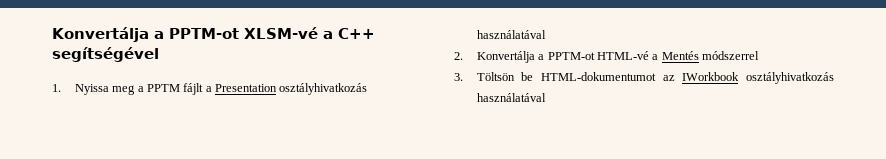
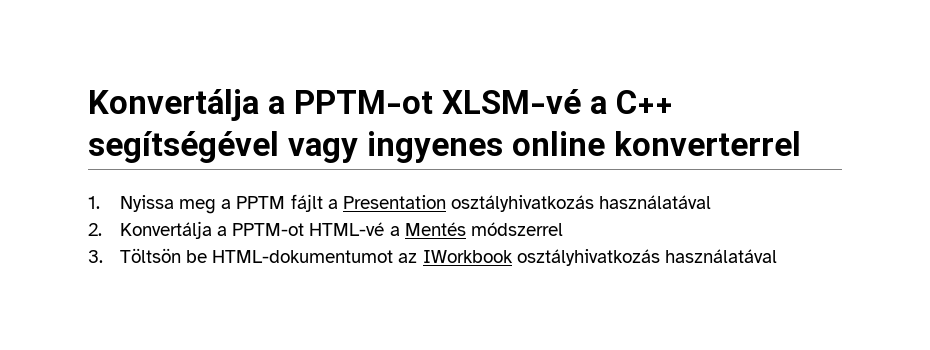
(159, 54) none -> [287,131,801,163] vagy ingyenes online konverterrel

